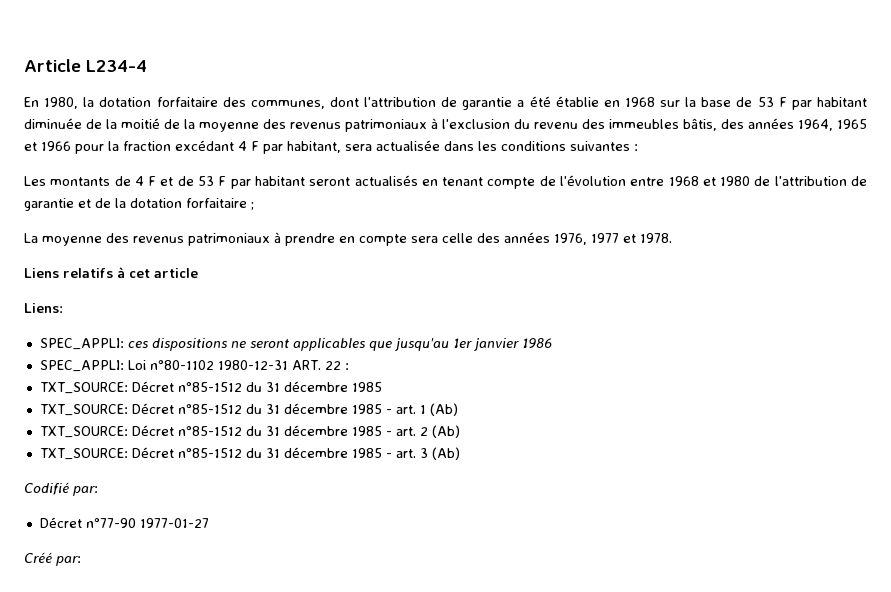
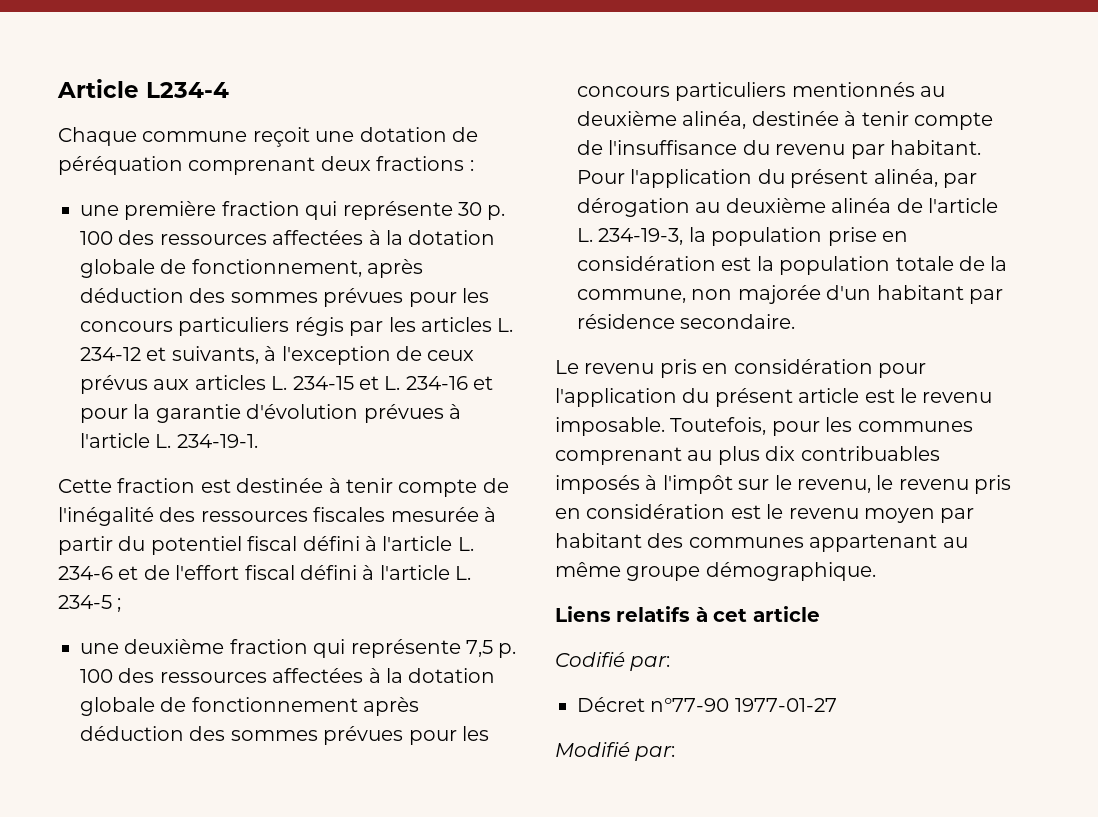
[24,96,868,110] [24,118,867,132] [24,140,638,154] [24,175,867,189] [24,198,254,211] [24,232,672,246] En 1980, la dotation forfaitaire des communes, dont l'attribution de garantie a été établie en 1968 sur la base de 53 F par habitant diminuée de la moitié de la moyenne des revenus patrimoniaux à l'exclusion du revenu des immeubles bâtis, des années 1964, 1965 et 1966 pour la fraction excédant 4 F par habitant, sera actualisée dans les conditions suivantes : // Les montants de 4 F et de 53 F par habitant seront actualisés en tenant compte de l'évolution entre 1968 et 1980 de l'attribution de garantie et de la dotation forfaitaire ; // La moyenne des revenus patrimoniaux à prendre en compte sera celle des années 1976, 1977 et 1978. -> [58,127,478,147] [58,156,474,175] [80,201,506,220] [80,230,496,245] [80,259,424,278] [80,288,489,307] [80,317,514,336] [80,346,475,365] [80,375,494,394] [80,404,461,423] [80,433,258,448] [58,478,509,497] [58,507,496,526] [58,536,474,555] [58,565,472,580] [58,595,122,612] [80,639,517,658] [80,668,496,683] [80,697,420,716] [80,726,489,745] [577,82,946,101] [577,111,993,130] [577,140,981,159] [577,169,977,188] [577,198,998,217] [577,227,908,246] [577,256,1008,275] [577,285,1003,304] [577,314,796,329] [555,359,926,378] [555,388,993,407] [555,417,973,436] [555,446,940,465] [555,475,1012,494] [555,504,975,523] [555,533,968,552] [555,562,876,581] Chaque commune reçoit une dotation de péréquation comprenant deux fractions : // une première fraction qui représente 30 p. 100 des ressources affectées à la dotation globale de fonctionnement, après déduction des sommes prévues pour les concours particuliers régis par les articles L. 234-12 et suivants, à l'exception de ceux prévus aux articles L. 234-15 et L. 234-16 et pour la garantie d'évolution prévues à l'article L. 234-19-1. // Cette fraction est destinée à tenir compte de l'inégalité des ressources fiscales mesurée à partir du potentiel fiscal défini à l'article L. 234-6 et de l'effort fiscal défini à l'article L. 234-5 ; // une deuxième fraction qui représente 7,5 p. 100 des ressources affectées à la dotation globale de fonctionnement après déduction des sommes prévues pour les concours particuliers mentionnés au deuxième alinéa, destinée à tenir compte de l'insuffisance du revenu par habitant. Pour l'application du présent alinéa, par dérogation au deuxième alinéa de l'article L. 234-19-3, la population prise en considération est la population totale de la commune, non majorée d'un habitant par résidence secondaire. // Le revenu pris en considération pour l'application du présent article est le revenu imposable. Toutefois, pour les communes comprenant au plus dix contribuables imposés à l'impôt sur le revenu, le revenu pris en considération est le revenu moyen par habitant des communes appartenant au même groupe démographique.
[24,303,63,313] [39,338,552,351] [39,360,349,372] [39,381,382,394] [39,403,458,416] [39,425,460,438] [39,447,460,460] // Liens: // SPEC_APPLI: ces dispositions ne seront applicables que jusqu'au 1er janvier 1986 // SPEC_APPLI: Loi n°80-1102 1980-12-31 ART. 22 : // TXT_SOURCE: Décret n°85-1512 du 31 décembre 1985 // TXT_SOURCE: Décret n°85-1512 du 31 décembre 1985 - art. 1 (Ab) // TXT_SOURCE: Décret n°85-1512 du 31 décembre 1985 - art. 2 (Ab) // TXT_SOURCE: Décret n°85-1512 du 31 décembre 1985 - art. 3 (Ab) -> (820, 614) none
[24,552,52,563] Créé -> [555,742,630,757] Modifié

